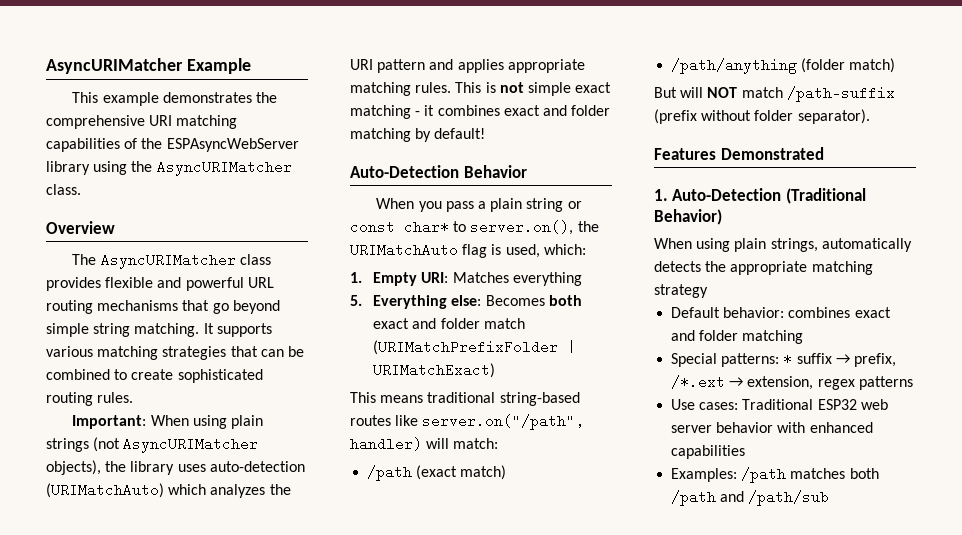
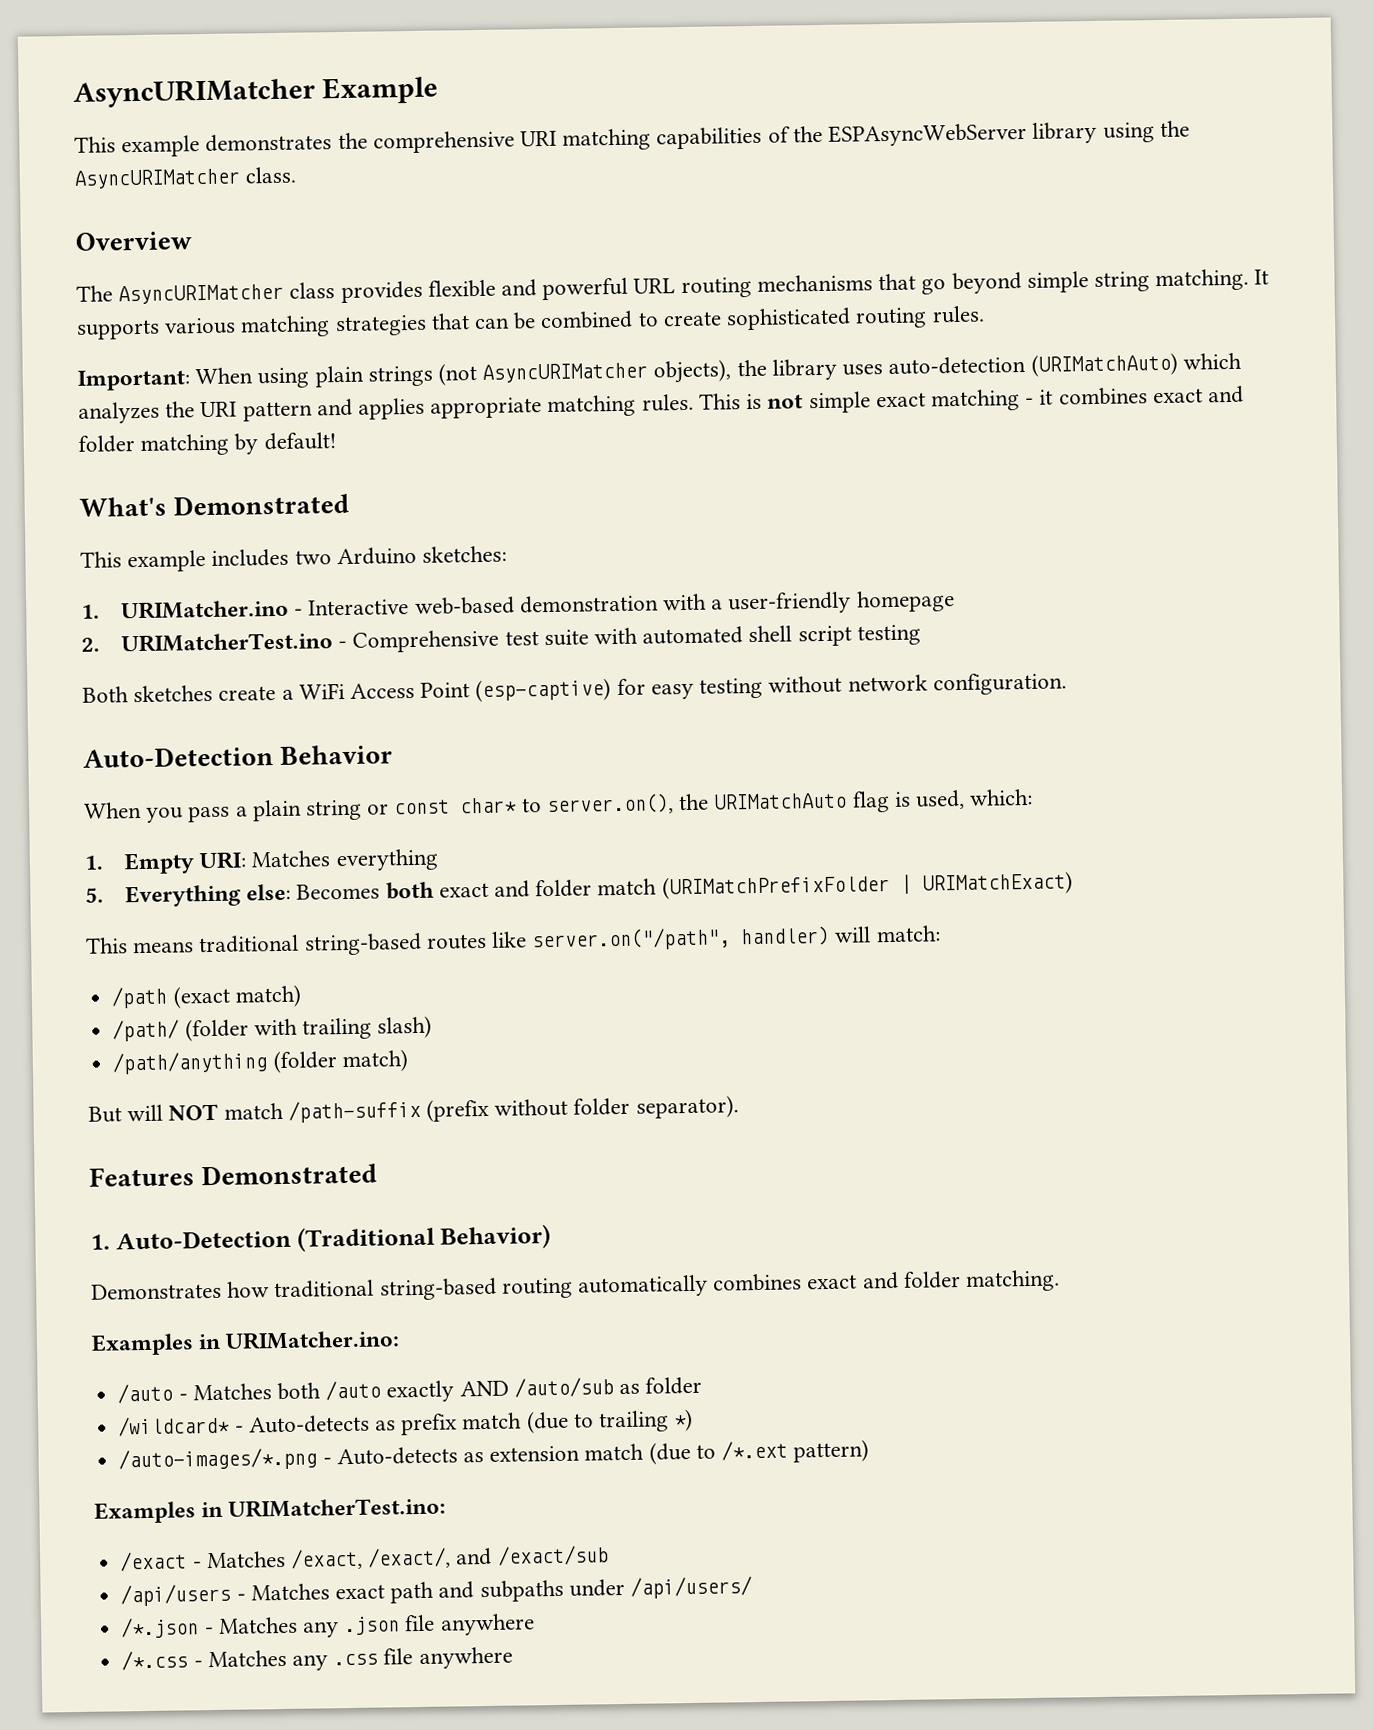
(486, 133) none -> [79,493,350,517] [80,545,508,573] [81,590,955,620] [81,624,921,653] [82,672,1067,703] // What's Demonstrated // This example includes two Arduino sketches: // 1. URIMatcher.ino - Interactive web-based demonstration with a user-friendly homepage // 2. URIMatcherTest.ino - Comprehensive test suite with automated shell script testing // Both sketches create a WiFi Access Point (esp-captive) for easy testing without network configuration.
(507, 472) none -> [112,1015,433,1042] // /path/ (folder with trailing slash)
[654,238,912,252] [654,261,873,275] [654,284,708,298] [671,307,891,318] [671,330,804,344] [671,352,896,367] [671,375,913,390] [671,399,888,410] [671,422,873,433] [671,445,746,459] [671,467,879,483] [671,490,830,506] When using plain strings, automatically detects the appropriate matching strategy // Default behavior: combines exact and folder matching // Special patterns: * suffix → prefix, /*.ext → extension, regex patterns // Use cases: Traditional ESP32 web server behavior with enhanced capabilities // Examples: /path matches both /path and /path/sub -> [91,1269,1061,1301] [91,1330,401,1356] [117,1376,703,1404] [118,1408,694,1437] [118,1439,870,1472] [94,1497,447,1524] [120,1545,609,1572] [120,1576,752,1607] [120,1613,535,1639] [121,1646,513,1671] Demonstrates how traditional string-based routing automatically combines exact and folder matching. // Examples in URIMatcher.ino: // /auto - Matches both /auto exactly AND /auto/sub as folder // /wildcard* - Auto-detects as prefix match (due to trailing *) // /auto-images/*.png - Auto-detects as extension match (due to /*.ext pattern) // Examples in URIMatcherTest.ino: // /exact - Matches /exact, /exact/, and /exact/sub // /api/users - Matches exact path and subpaths under /api/users/ // /*.json - Matches any .json file anywhere // /*.css - Matches any .css file anywhere

